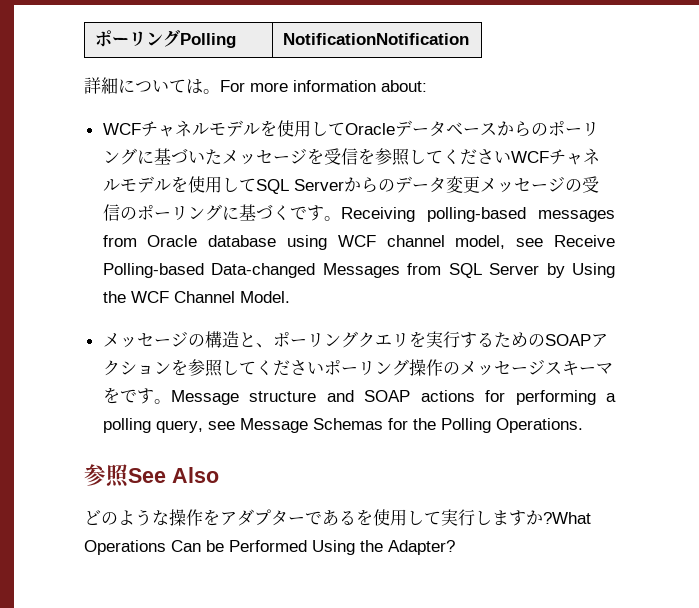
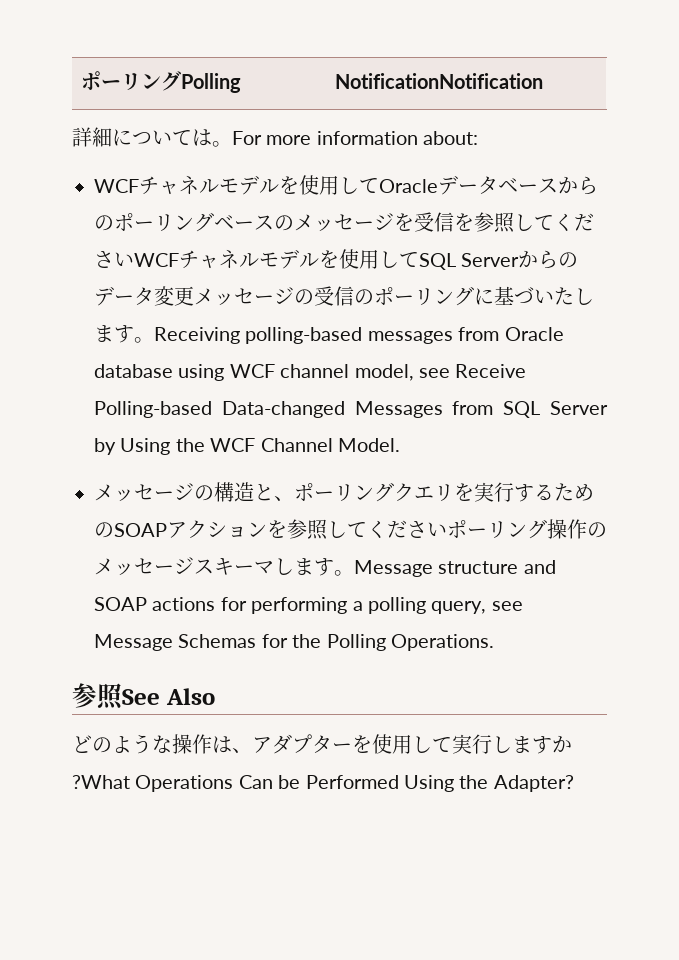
[136,148,222,165] に基づいた -> [214,215,294,231] ベースの
[272,205,307,220] くで -> [534,287,594,305] [94,325,114,342] いたしま
[102,387,137,404] をで -> [274,558,314,575] しま
[203,509,220,526] を -> [212,736,252,753] は、
[305,510,356,526] である -> (352, 747) none

